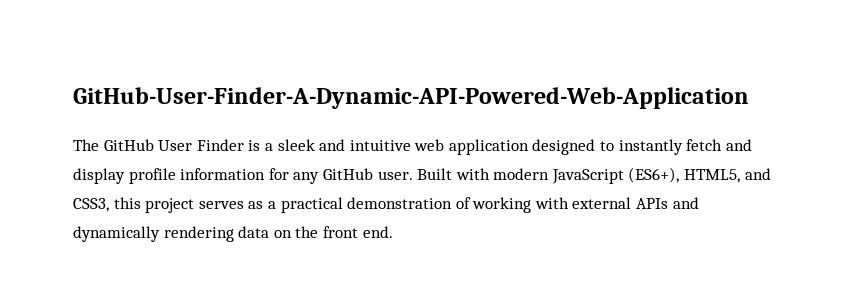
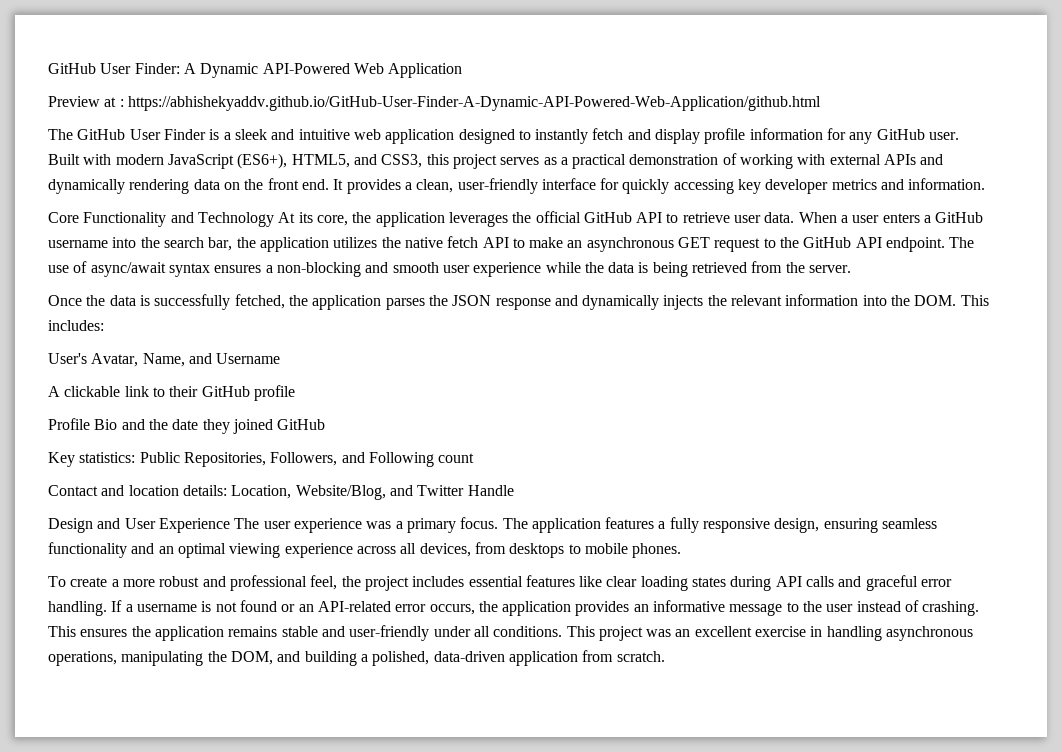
[73,87,749,109] GitHub-User-Finder-A-Dynamic-API-Powered-Web-Application -> [48,63,463,78] [48,96,821,111] GitHub User Finder: A Dynamic API-Powered Web Application // Preview at : https://abhishekyaddv.github.io/GitHub-User-Finder-A-Dynamic-API-Powered-Web-Application/github.html
(393, 232) none -> [333,178,986,194] [48,211,984,227] [48,236,975,252] [48,261,852,277] [48,294,989,310] [48,320,104,331] [48,353,281,367] [48,385,295,401] [48,418,326,434] [48,452,475,467] [48,485,514,500] [48,517,938,533] [48,542,682,558] [48,575,953,591] [48,600,980,616] [48,625,974,641] [48,650,665,666] It provides a clean, user-friendly interface for quickly accessing key developer metrics and information. // Core Functionality and Technology At its core, the application leverages the official GitHub API to retrieve user data. When a user enters a GitHub username into the search bar, the application utilizes the native fetch API to make an asynchronous GET request to the GitHub API endpoint. The use of async/await syntax ensures a non-blocking and smooth user experience while the data is being retrieved from the server. // Once the data is successfully fetched, the application parses the JSON response and dynamically injects the relevant information into the DOM. This includes: // User's Avatar, Name, and Username // A clickable link to their GitHub profile // Profile Bio and the date they joined GitHub // Key statistics: Public Repositories, Followers, and Following count // Contact and location details: Location, Website/Blog, and Twitter Handle // Design and User Experience The user experience was a primary focus. The application features a fully responsive design, ensuring seamless functionality and an optimal viewing experience across all devices, from desktops to mobile phones. // To create a more robust and professional feel, the project includes essential features like clear loading states during API calls and graceful error handling. If a username is not found or an API-related error occurs, the application provides an informative message to the user instead of crashing. This ensures the application remains stable and user-friendly under all conditions. This project was an excellent exercise in handling asynchronous operations, manipulating the DOM, and building a polished, data-driven application from scratch.

